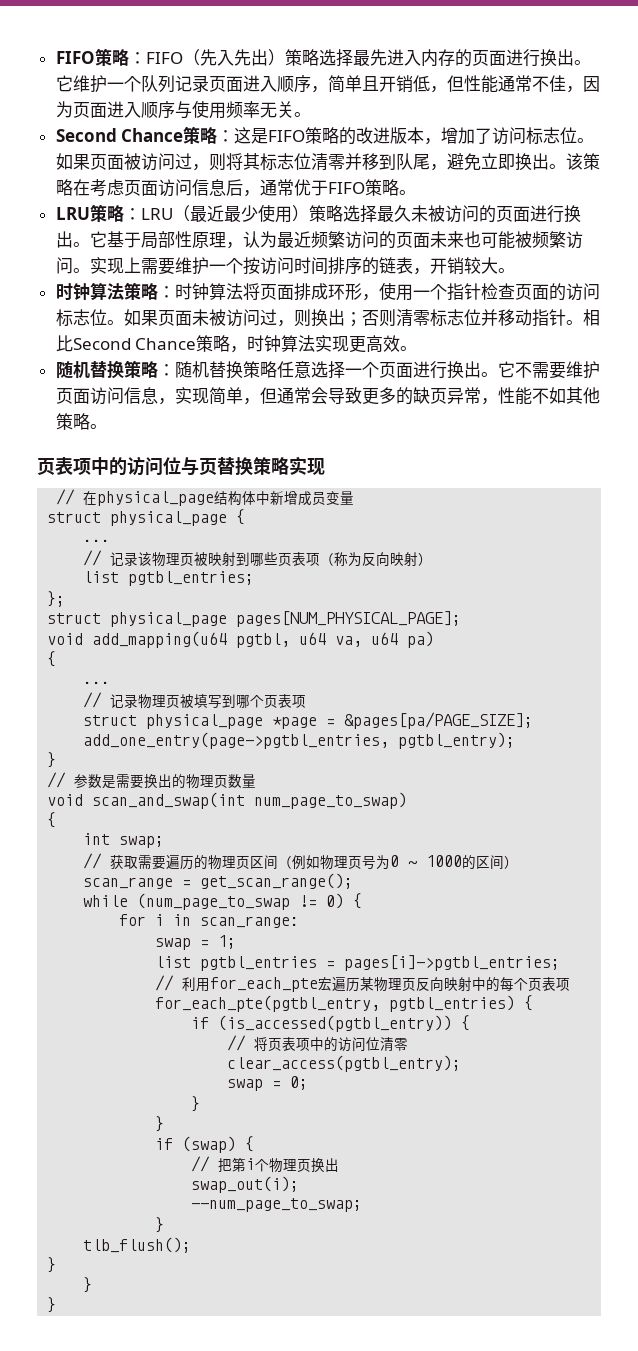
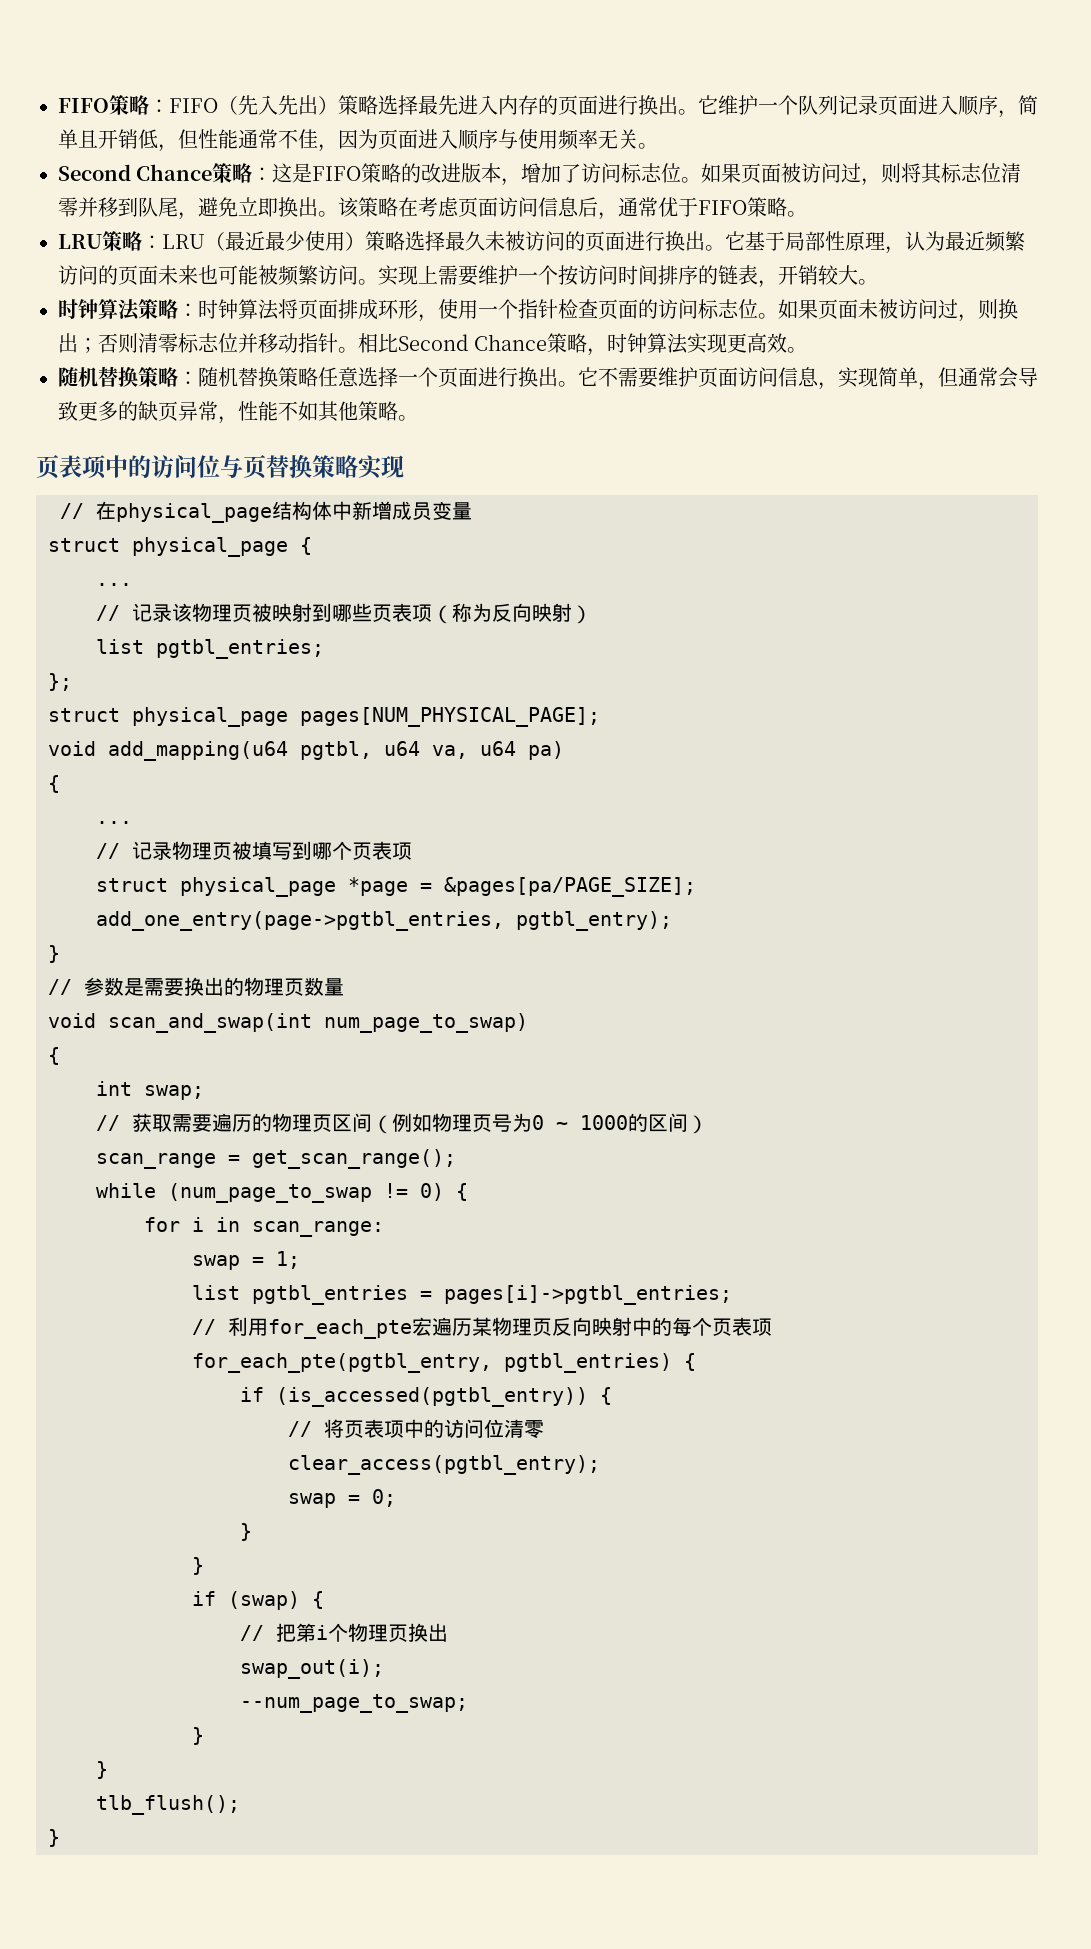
(165, 1225) none -> [96,1761,108,1779] // }
[83,1277,93,1293] [47,1297,57,1313] // } // } -> (60, 1838) none

